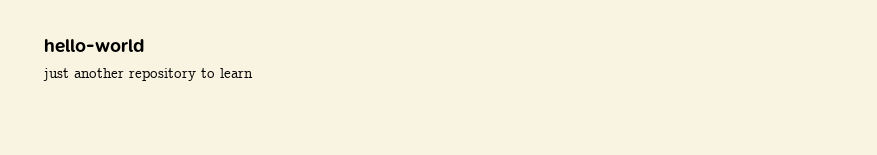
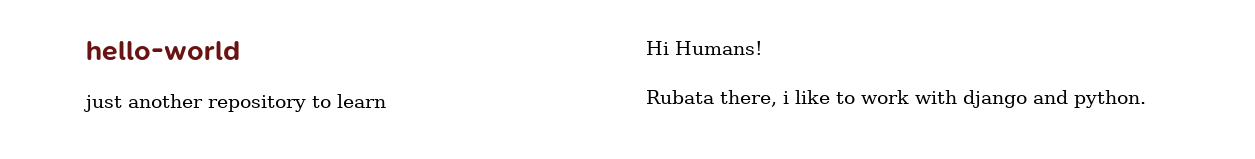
(253, 73) none -> [646,41,763,55] [646,90,1146,108] // Hi Humans! // Rubata there, i like to work with django and python.

